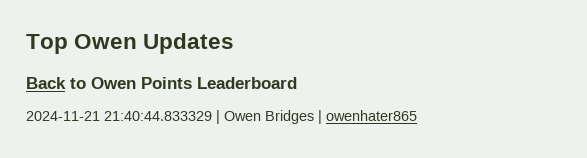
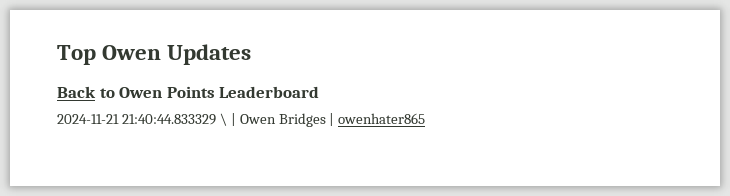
(212, 116) none -> [219,113,227,126] \

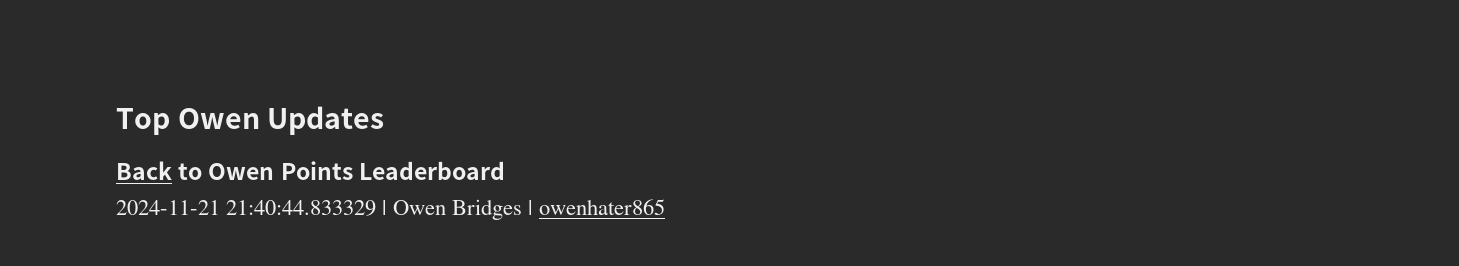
[219,113,227,126] \ -> (377, 208) none

